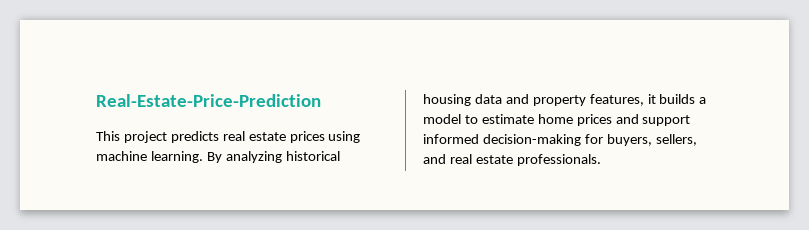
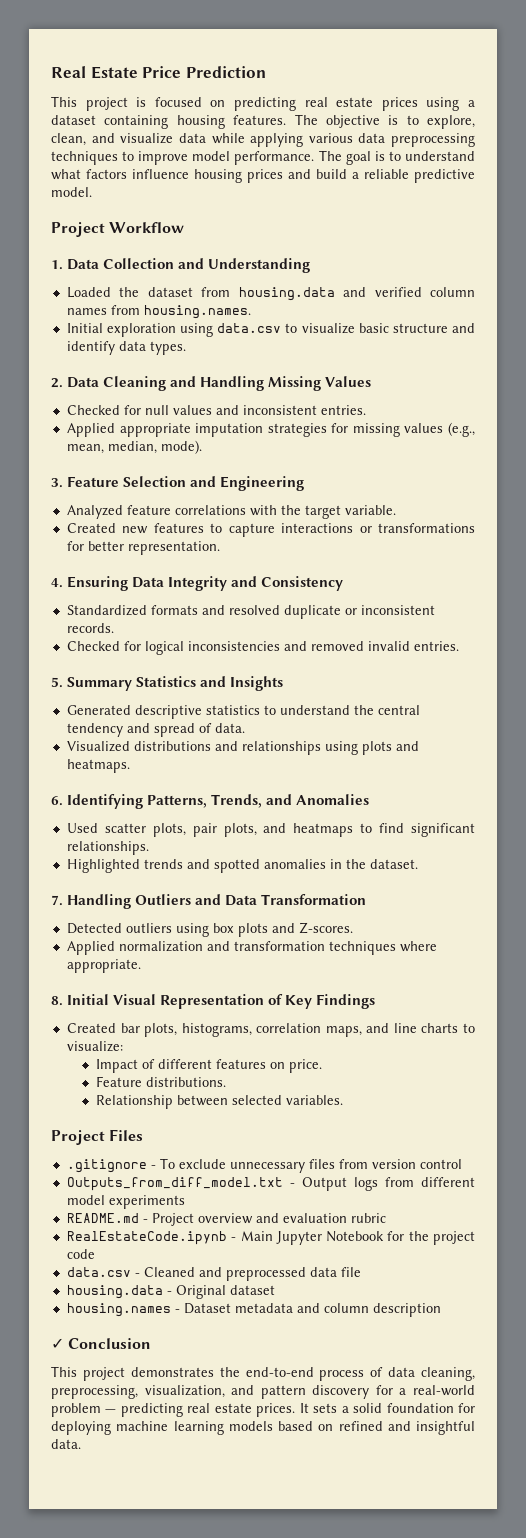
[96,94,321,107] [96,131,361,143] [96,151,340,163] [423,94,707,106] [423,114,691,126] [423,134,697,146] [423,154,601,166] Real-Estate-Price-Prediction // This project predicts real estate prices using machine learning. By analyzing historical housing data and property features, it builds a model to estimate home prices and support informed decision-making for buyers, sellers, and real estate professionals. -> [51,66,266,79] [51,96,476,111] [51,114,475,129] [51,133,475,147] [51,150,475,165] [51,169,475,183] [51,187,92,197] [51,222,185,237] [51,258,311,273] [66,287,476,301] [66,305,251,319] [66,323,476,337] [66,341,186,355] [51,376,372,391] [66,405,366,415] [66,422,475,437] [66,440,202,454] [51,476,305,491] [66,505,396,519] [66,523,475,537] [66,541,220,555] [51,576,344,591] [66,605,435,619] [66,623,114,633] [66,641,459,655] [51,676,284,691] [66,705,420,719] [66,723,245,737] [66,741,419,755] [66,759,130,773] [51,794,370,809] [66,823,475,837] [66,841,149,855] [66,859,418,873] [51,894,367,909] [66,922,353,937] [66,941,437,955] [66,959,141,973] [51,994,376,1009] [66,1023,476,1037] [66,1041,123,1052] [95,1059,322,1073] [95,1076,226,1087] [95,1095,343,1109] [51,1129,144,1145] [66,1158,462,1173] [66,1177,475,1191] [66,1195,185,1209] [66,1213,386,1226] [66,1231,475,1245] [66,1249,95,1259] [66,1267,361,1281] [66,1285,275,1299] [66,1303,441,1317] [51,1338,152,1349] [51,1366,475,1381] [51,1385,475,1399] [51,1403,475,1417] [51,1421,475,1435] [51,1439,81,1449] Real Estate Price Prediction // This project is focused on predicting real estate prices using a dataset containing housing features. The objective is to explore, clean, and visualize data while applying various data preprocessing techniques to improve model performance. The goal is to understand what factors influence housing prices and build a reliable predictive model. // Project Workflow // 1. Data Collection and Understanding // Loaded the dataset from housing.data and verified column names from housing.names. // Initial exploration using data.csv to visualize basic structure and identify data types. // 2. Data Cleaning and Handling Missing Values // Checked for null values and inconsistent entries. // Applied appropriate imputation strategies for missing values (e.g., mean, median, mode). // 3. Feature Selection and Engineering // Analyzed feature correlations with the target variable. // Created new features to capture interactions or transformations for better representation. // 4. Ensuring Data Integrity and Consistency // Standardized formats and resolved duplicate or inconsistent records. // Checked for logical inconsistencies and removed invalid entries. // 5. Summary Statistics and Insights // Generated descriptive statistics to understand the central tendency and spread of data. // Visualized distributions and relationships using plots and heatmaps. // 6. Identifying Patterns, Trends, and Anomalies // Used scatter plots, pair plots, and heatmaps to find significant relationships. // Highlighted trends and spotted anomalies in the dataset. // 7. Handling Outliers and Data Transformation // Detected outliers using box plots and Z-scores. // Applied normalization and transformation techniques where appropriate. // 8. Initial Visual Representation of Key Findings // Created bar plots, histograms, correlation maps, and line charts to visualize: // Impact of different features on price. // Feature distributions. // Relationship between selected variables. // Project Files // .gitignore - To exclude unnecessary files from version control // Outputs_from_diff_model.txt - Output logs from different model experiments // README.md - Project overview and evaluation rubric // RealEstateCode.ipynb - Main Jupyter Notebook for the project code // data.csv - Cleaned and preprocessed data file // housing.data - Original dataset // housing.names - Dataset metadata and column description // ✓ Conclusion // This project demonstrates the end-to-end process of data cleaning, preprocessing, visualization, and pattern discovery for a real-world problem — predicting real estate prices. It sets a solid foundation for deploying machine learning models based on refined and insightful data.

